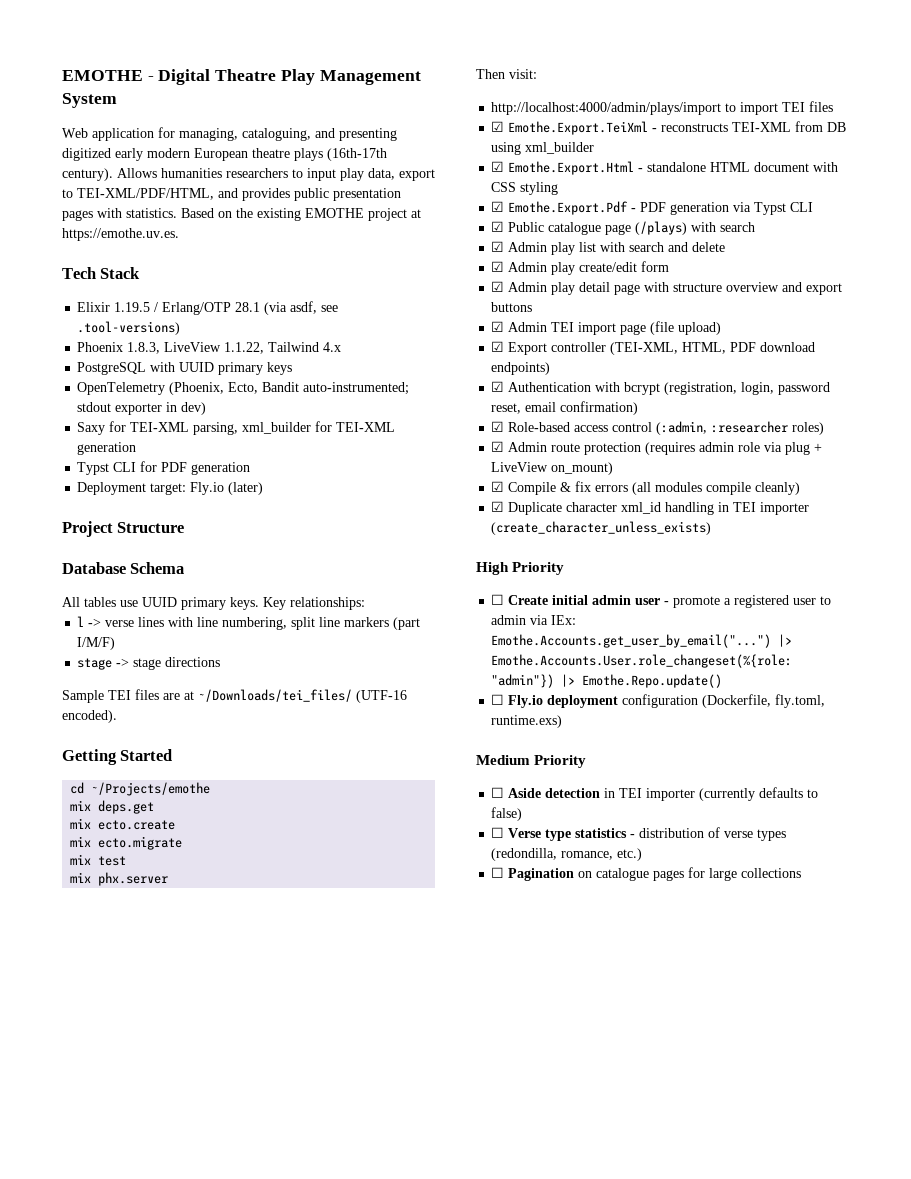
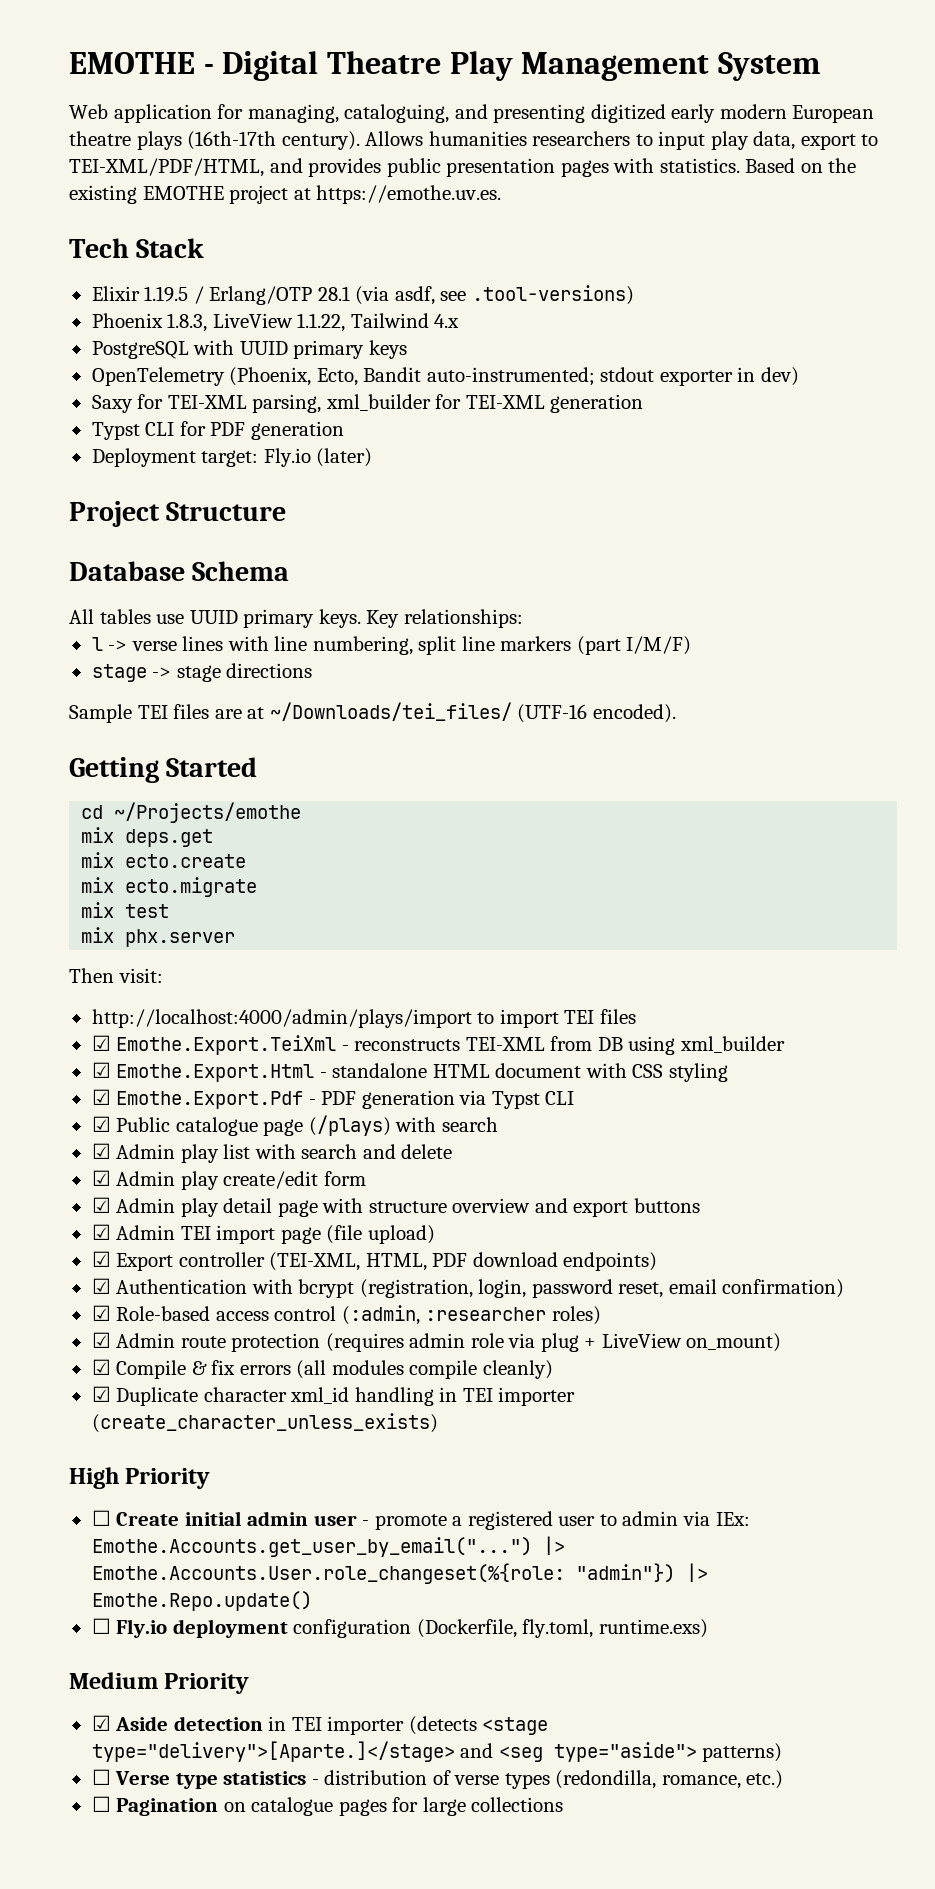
[491,787,505,798] ☐ -> [91,1715,111,1731] ☑
[699,787,819,801] [491,807,523,821] (currently defaults to false) -> [408,1716,549,1735] [91,1741,783,1762] (detects <stage type="delivery">[Aparte.]</stage> and <seg type="aside"> patterns)

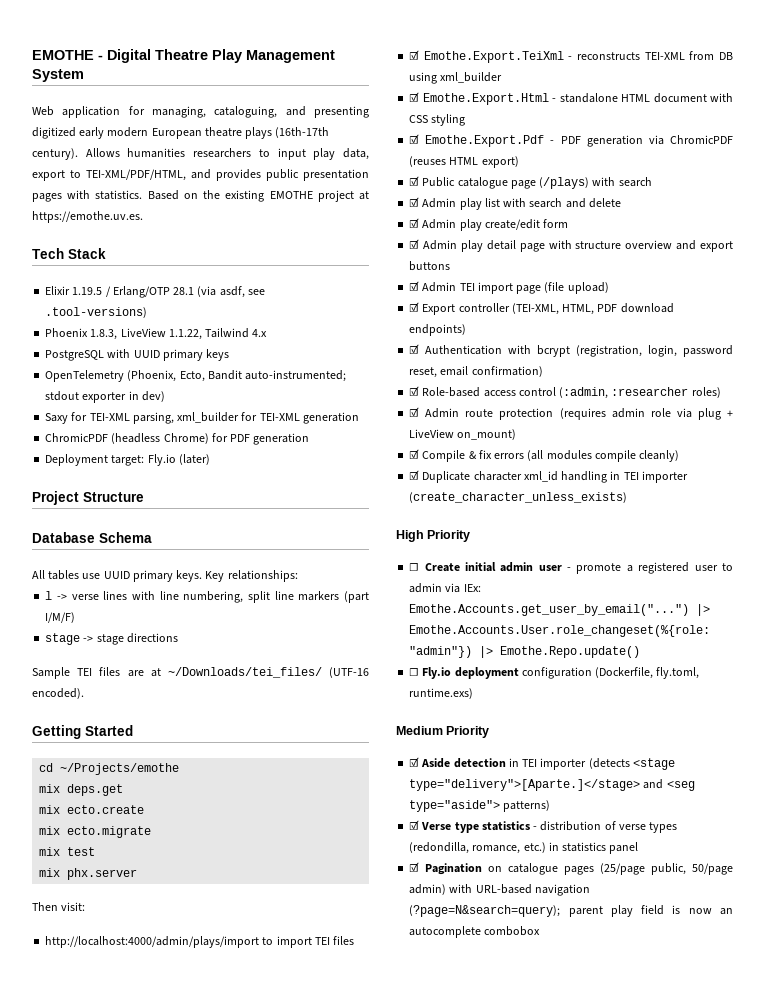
[91,422,175,440] Typst CLI -> [45,433,209,444] ChromicPDF (headless Chrome)
[491,1091,575,1109] Typst CLI -> [670,135,733,144] [409,156,519,168] ChromicPDF (reuses HTML export)
[91,1769,111,1785] ☐ -> [409,820,420,830] ☑
[91,1796,564,1816] // ☐ Pagination on catalogue pages for large collections -> [548,842,639,854] [409,862,733,875] [409,884,590,896] [409,905,733,917] [409,926,541,938] in statistics panel // ☑ Pagination on catalogue pages (25/page public, 50/page admin) with URL-based navigation (?page=N&search=query); parent play field is now an autocomplete combobox

